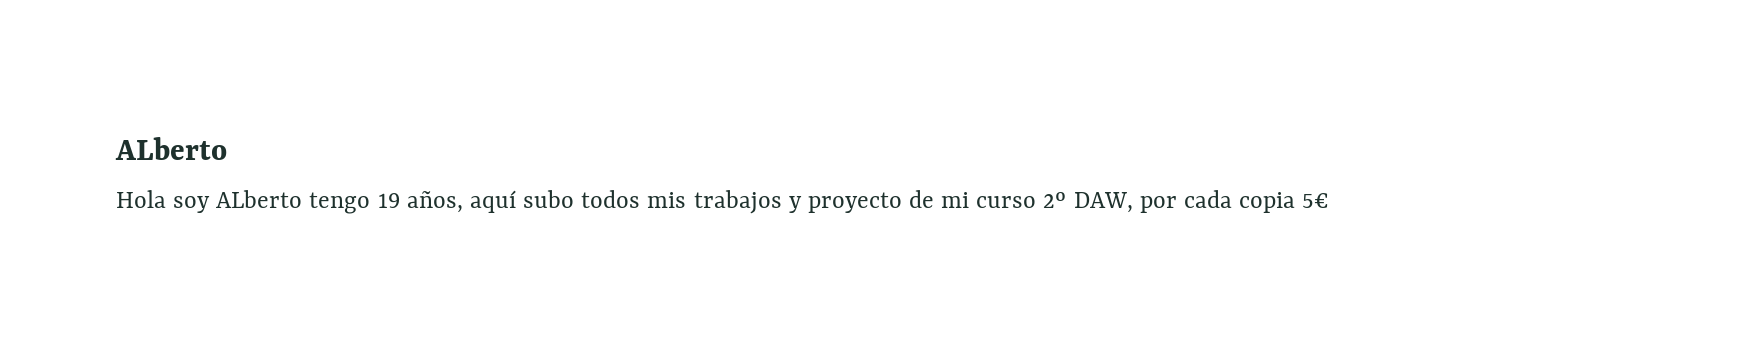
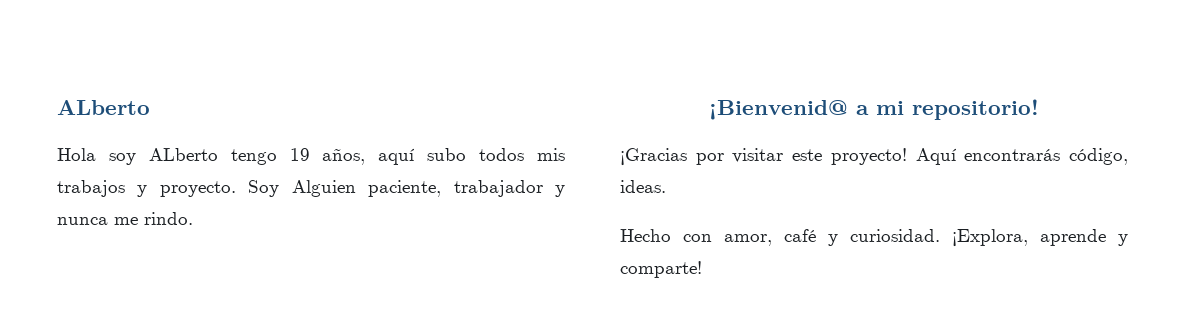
[807,190,1330,213] proyecto de mi curso 2º DAW, por cada copia 5€ -> [159,180,565,197] [57,212,193,225] [709,99,1039,120] [620,148,1128,166] [620,180,666,193] [620,229,1128,247] [620,261,702,278] proyecto. Soy Alguien paciente, trabajador y nunca me rindo. // ¡Bienvenid@ a mi repositorio! // ¡Gracias por visitar este proyecto! Aquí encontrarás código, ideas. // Hecho con amor, café y curiosidad. ¡Explora, aprende y comparte!

